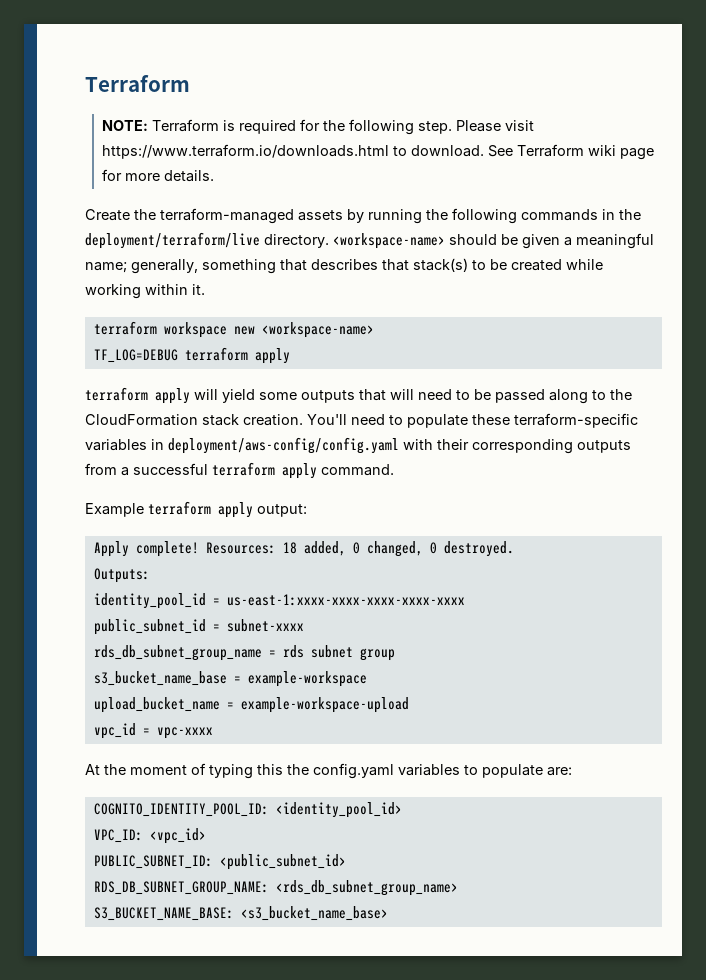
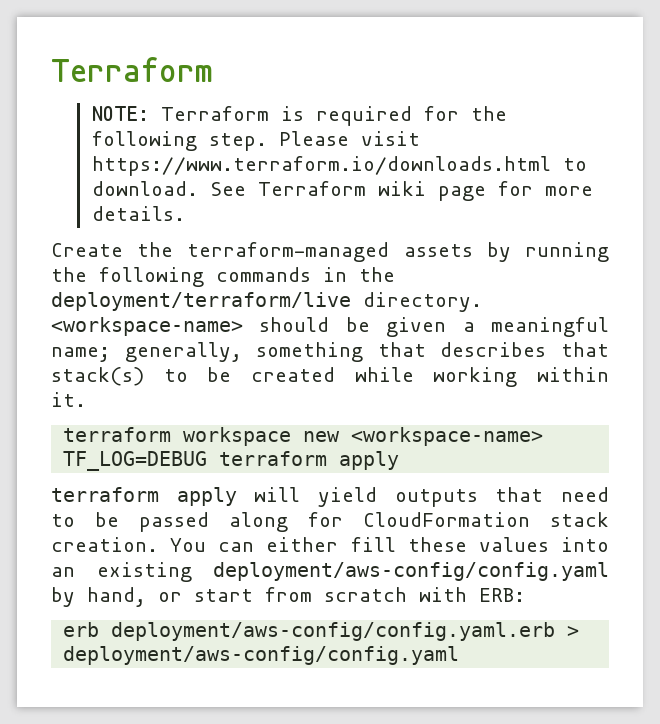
[259,392,297,400] some -> (377, 497) none
[390,389,414,400] will -> (544, 494) none
[592,389,632,400] to the -> [308,512,343,527] for
[307,413,638,428] [85,437,631,454] [85,462,394,479] [85,501,307,518] [93,541,514,557] [93,568,150,583] [93,593,465,609] [93,619,304,635] [93,645,395,661] [93,671,367,687] [93,697,409,713] [93,723,213,739] [85,763,572,779] [93,802,402,818] [93,828,206,844] [93,854,346,870] [93,880,458,896] [93,906,388,921] You'll need to populate these terraform-specific variables in deployment/aws-config/config.yaml with their corresponding outputs from a successful terraform apply command. // Example terraform apply output: // Apply complete! Resources: 18 added, 0 changed, 0 destroyed. // Outputs: // identity_pool_id = us-east-1:xxxx-xxxx-xxxx-xxxx-xxxx // public_subnet_id = subnet-xxxx // rds_db_subnet_group_name = rds subnet group // s3_bucket_name_base = example-workspace // upload_bucket_name = example-workspace-upload // vpc_id = vpc-xxxx // At the moment of typing this the config.yaml variables to populate are: // COGNITO_IDENTITY_POOL_ID: <identity_pool_id> // VPC_ID: <vpc_id> // PUBLIC_SUBNET_ID: <public_subnet_id> // RDS_DB_SUBNET_GROUP_NAME: <rds_db_subnet_group_name> // S3_BUCKET_NAME_BASE: <s3_bucket_name_base> -> [170,537,610,552] [51,562,609,582] [51,587,525,607] [63,622,580,641] [63,646,460,665] You can either fill these values into an existing deployment/aws-config/config.yaml by hand, or start from scratch with ERB: // erb deployment/aws-config/config.yaml.erb > deployment/aws-config/config.yaml

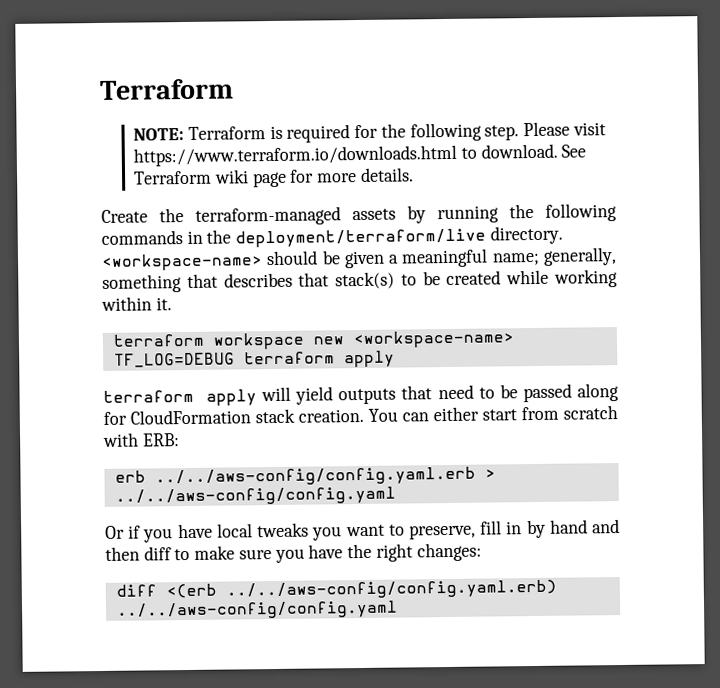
[350,537,610,552] [51,562,609,582] [51,587,182,607] fill these values into an existing deployment/aws-config/config.yaml by hand, or -> (479, 414) none
[111,622,580,641] [63,646,460,665] deployment/aws-config/config.yaml.erb > deployment/aws-config/config.yaml -> [154,466,496,487] [114,486,396,506] [105,519,620,543] [105,542,482,563] [115,579,557,600] [115,600,398,620] ../../aws-config/config.yaml.erb > ../../aws-config/config.yaml // Or if you have local tweaks you want to preserve, fill in by hand and then diff to make sure you have the right changes: // diff <(erb ../../aws-config/config.yaml.erb) ../../aws-config/config.yaml

